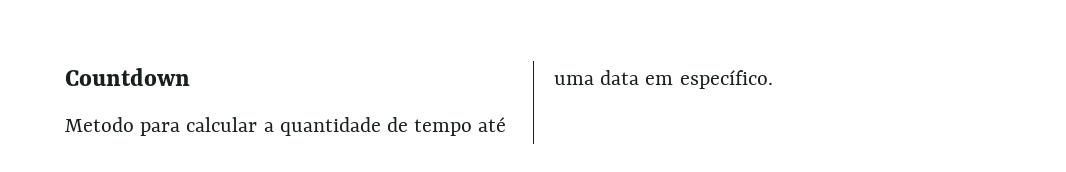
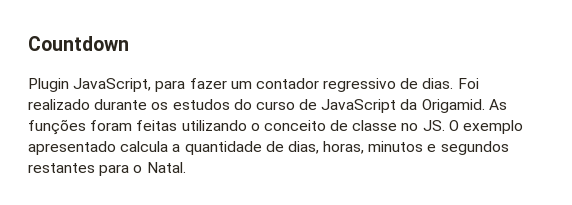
[65,117,507,136] [554,70,773,89] Metodo para calcular a quantidade de tempo até uma data em específico. -> [28,78,479,92] [28,99,507,113] [28,119,524,135] [28,141,509,155] [28,162,186,176] Plugin JavaScript, para fazer um contador regressivo de dias. Foi realizado durante os estudos do curso de JavaScript da Origamid. As funções foram feitas utilizando o conceito de classe no JS. O exemplo apresentado calcula a quantidade de dias, horas, minutos e segundos restantes para o Natal.

